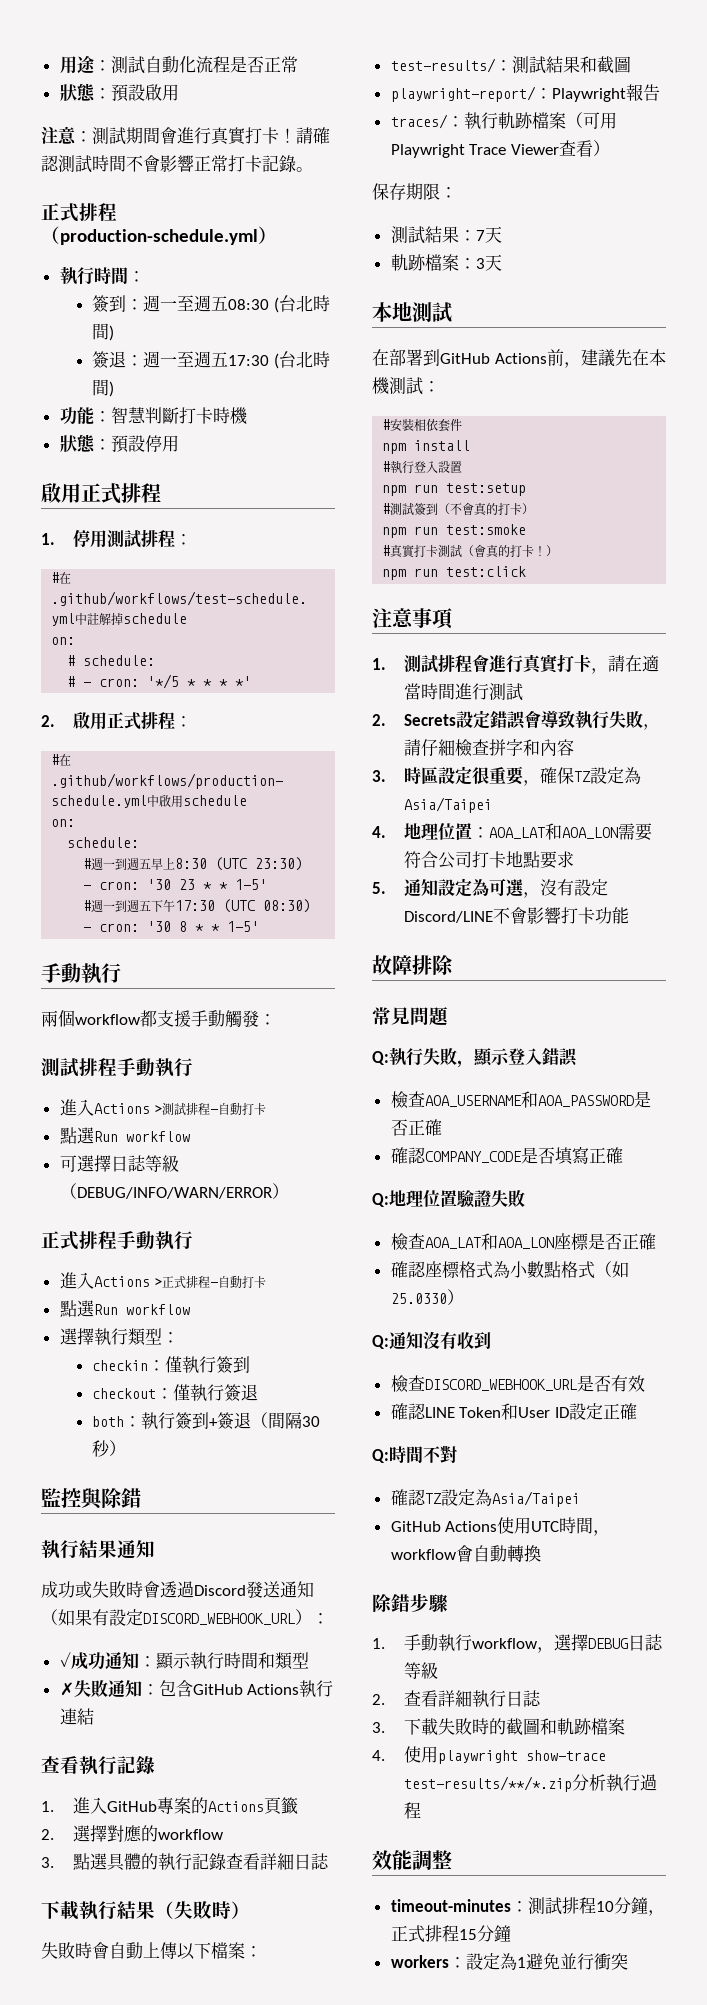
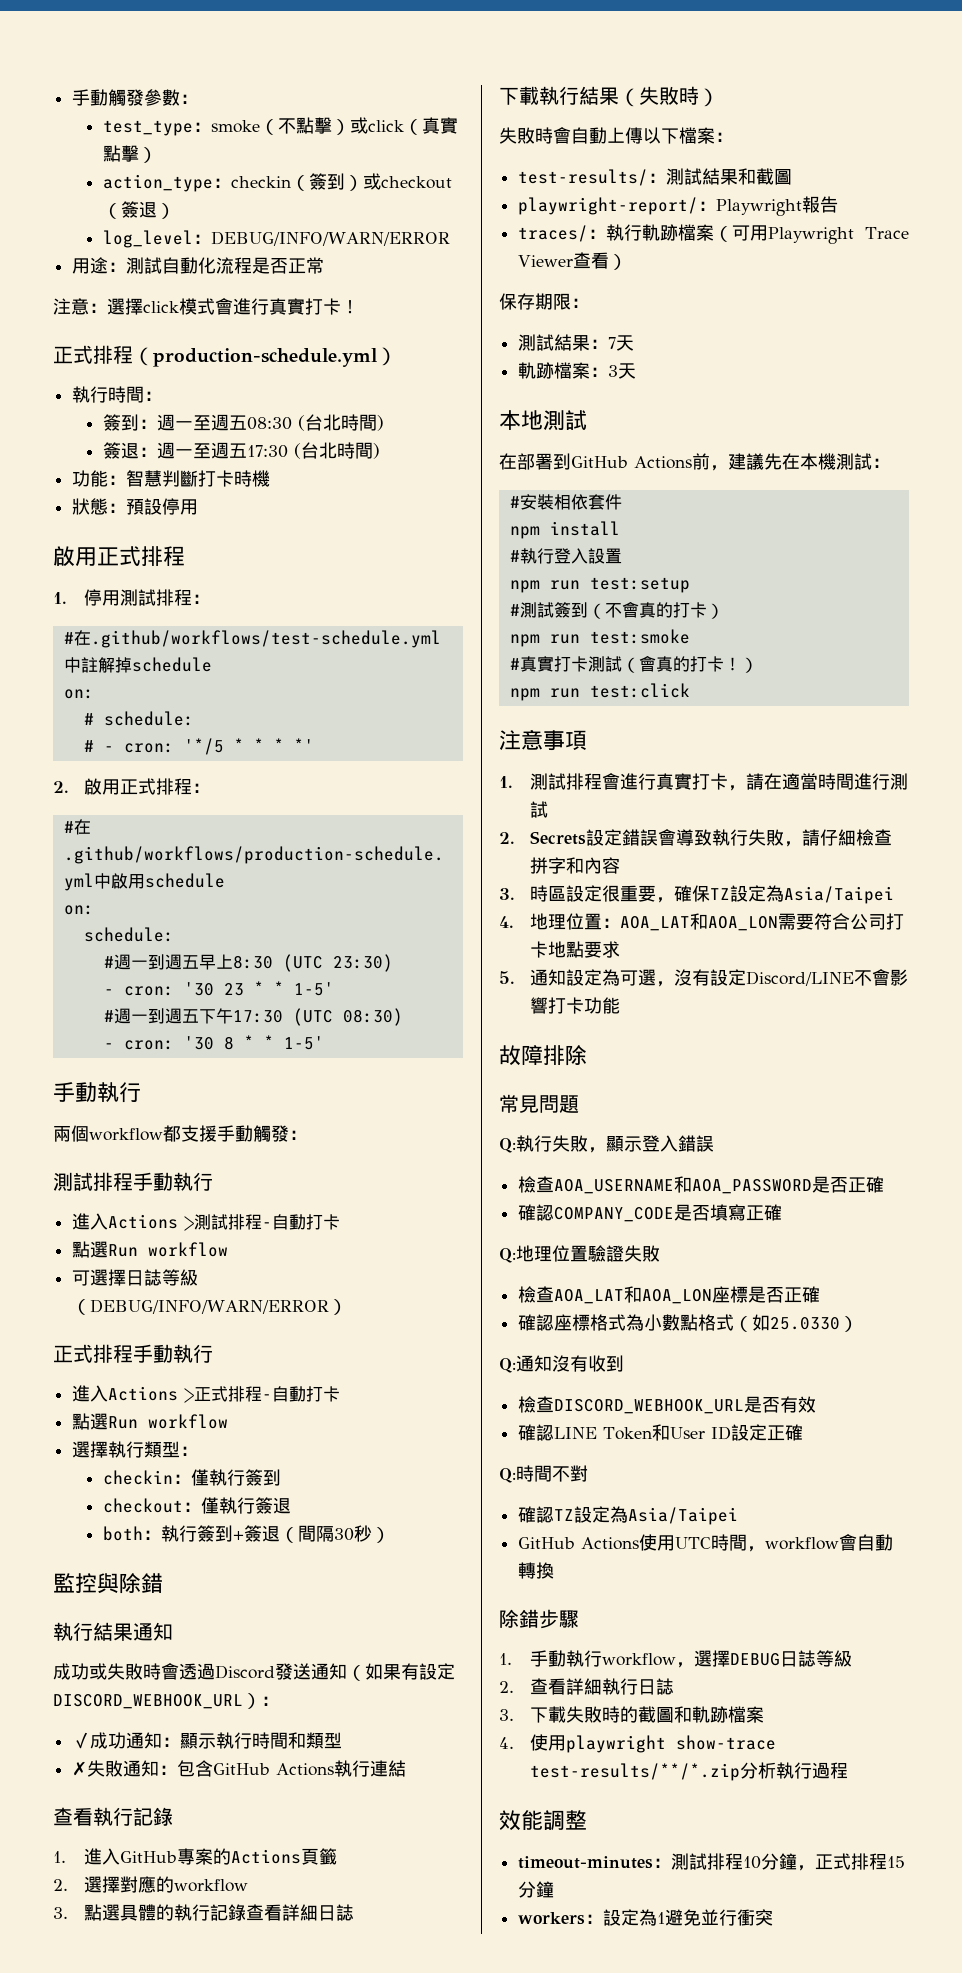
(59, 65) none -> [72,89,199,106] [102,117,458,136] [102,145,157,163] [102,173,452,192] [102,201,175,219] [102,230,450,248] 手動觸發參數： // test_type：smoke（不點擊）或click（真實點擊） // action_type：checkin（簽到）或checkout（簽退） // log_level：DEBUG/INFO/WARN/ERROR //
[59,83,179,102] // 狀態：預設啟用 -> (325, 265) none
[92,127,160,145] 測試期間 -> [107,298,215,315] 選擇click模式
[296,127,330,144] [41,155,313,173] 請確認測試時間不會影響正常打卡記錄。 -> (359, 307) none

